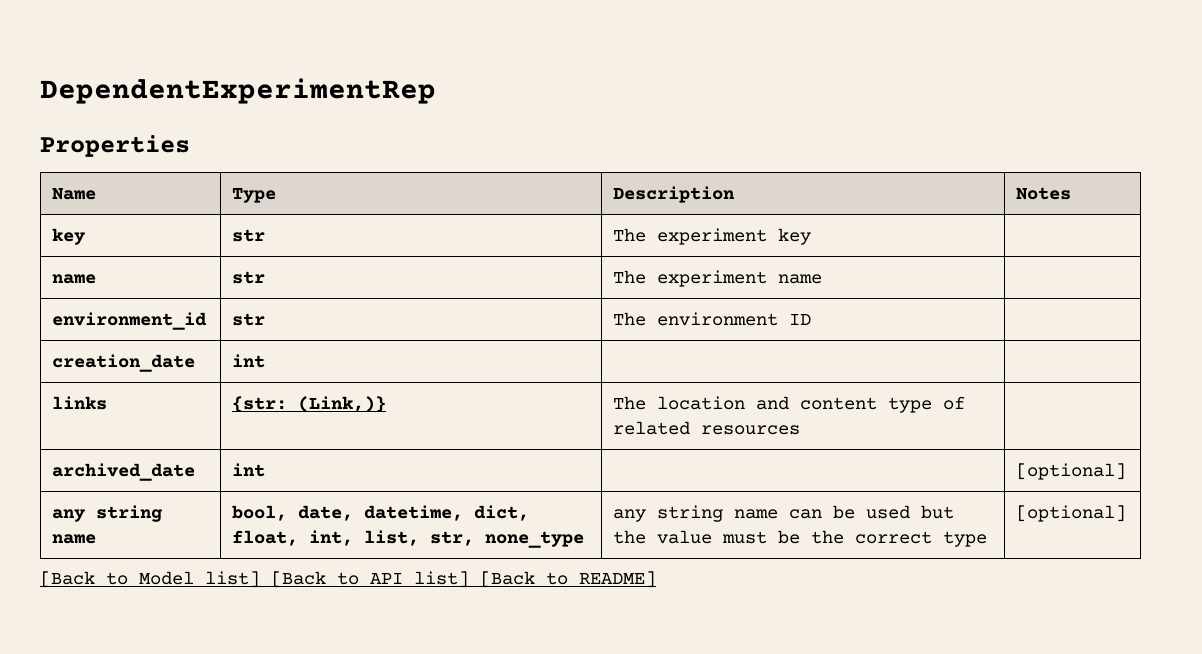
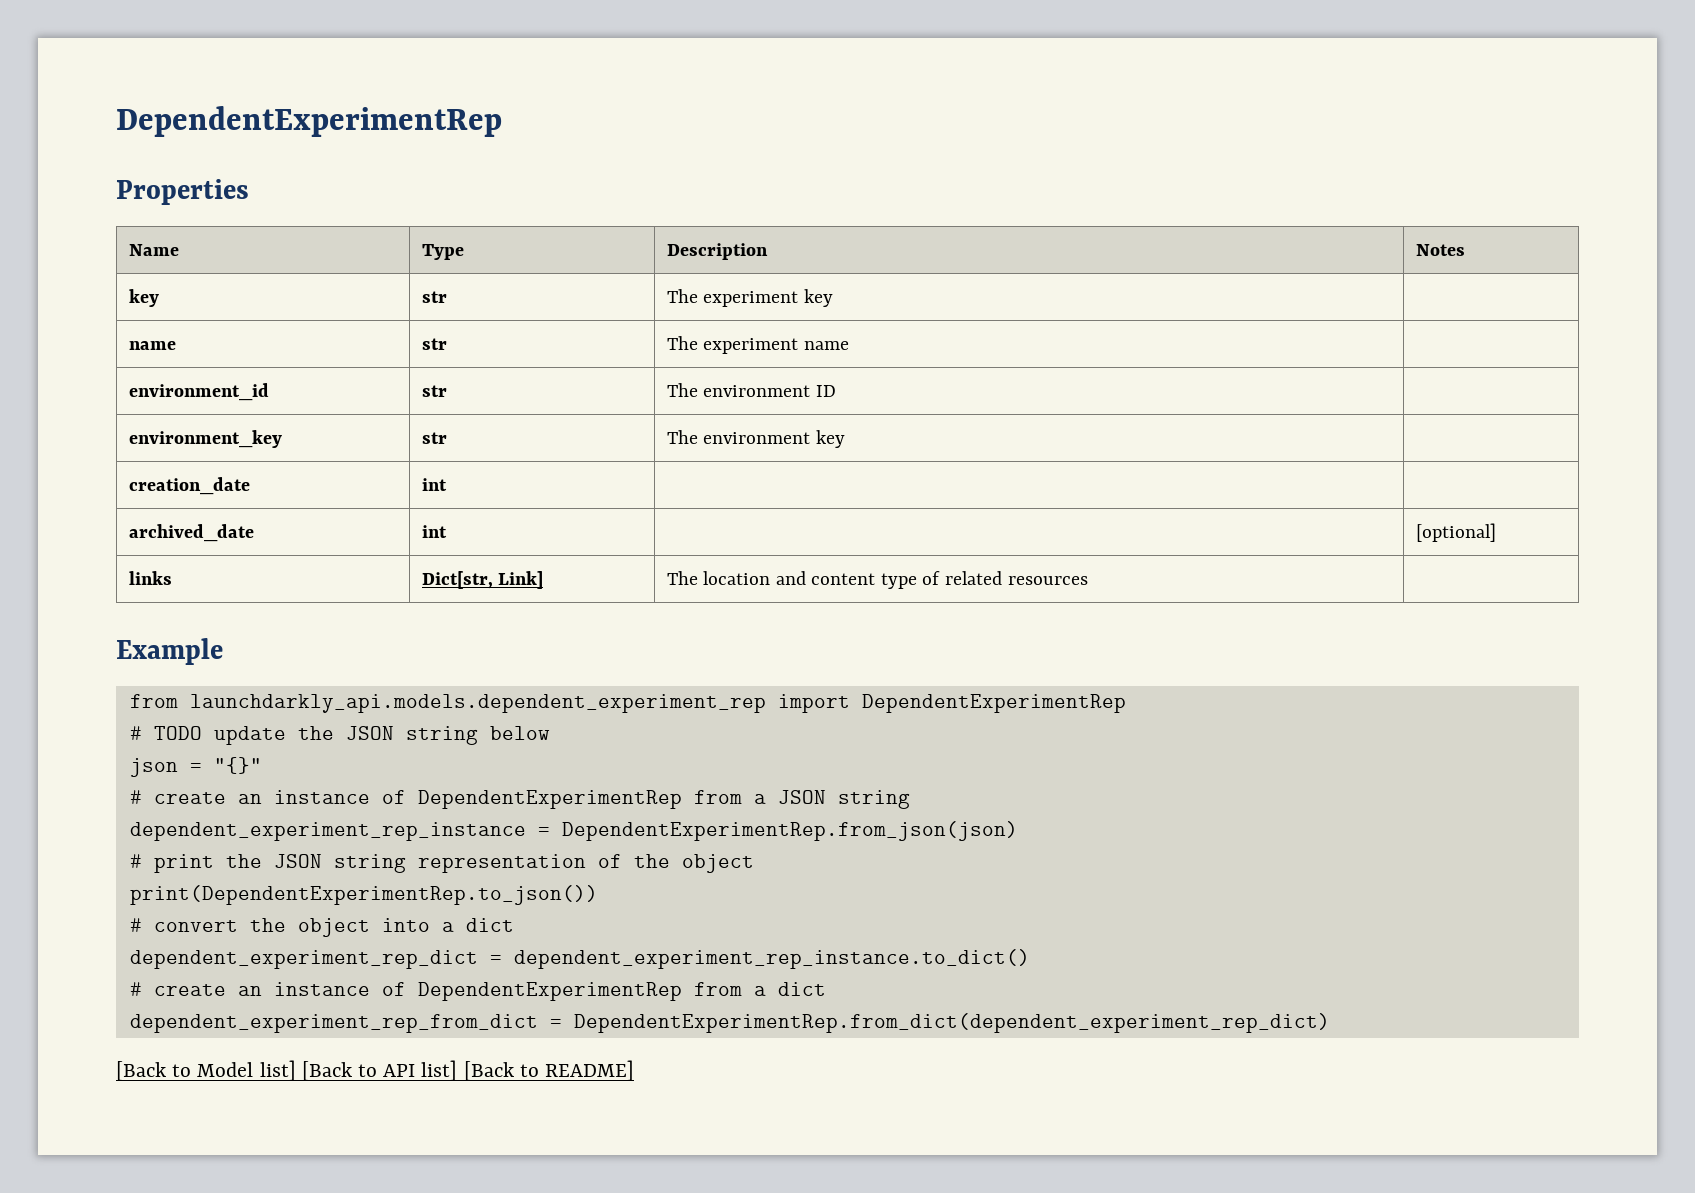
(812, 319) none -> [128,430,282,448] [421,432,447,444] [666,430,845,448] // environment_key | str | The environment key |
(266, 361) none -> [128,524,254,542] [421,525,447,538] [1415,523,1496,542] // archived_date | int | | [optional]
[232,396,387,413] {str: (Link,)} -> [421,571,544,589] Dict[str, Link]
[52,463,196,481] [232,463,266,477] [1016,463,1127,480] [52,505,164,522] [52,534,97,544] [232,505,530,521] [232,530,585,548] [613,505,955,522] [613,530,988,547] [1016,505,1127,522] // archived_date | int | | [optional] // any string name | bool, date, datetime, dict, float, int, list, str, none_type | any string name can be used but the value must be the correct type | [optional] -> [116,638,223,665] [129,694,1126,713] [129,726,550,745] [129,757,262,777] [129,790,910,809] [129,821,1018,841] [129,854,754,873] [129,885,598,905] [129,918,514,937] [129,949,1030,969] [129,982,826,1001] [129,1013,1330,1033] // Example // from launchdarkly_api.models.dependent_experiment_rep import DependentExperimentRep // # TODO update the JSON string below // json = "{}" // # create an instance of DependentExperimentRep from a JSON string // dependent_experiment_rep_instance = DependentExperimentRep.from_json(json) // # print the JSON string representation of the object // print(DependentExperimentRep.to_json()) // # convert the object into a dict // dependent_experiment_rep_dict = dependent_experiment_rep_instance.to_dict() // # create an instance of DependentExperimentRep from a dict // dependent_experiment_rep_from_dict = DependentExperimentRep.from_dict(dependent_experiment_rep_dict)

